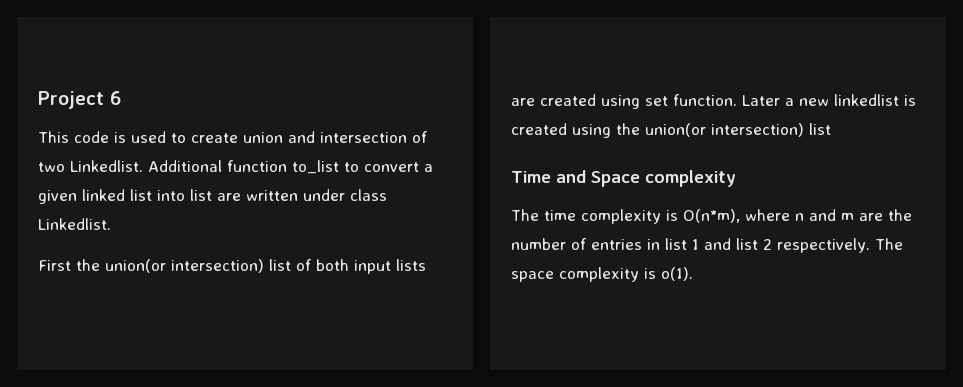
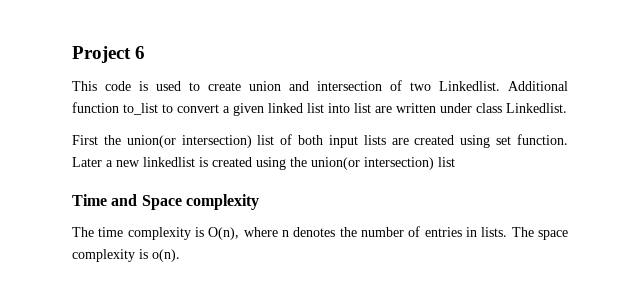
[683,209,740,223] O(n*m), -> [208,227,240,240] O(n),
[809,209,883,221] and m are -> [293,227,336,237] denotes
[665,238,870,253] list 1 and list 2 respectively. -> [481,227,508,237] lists.
[661,267,693,281] o(1). -> [152,249,180,262] o(n).

